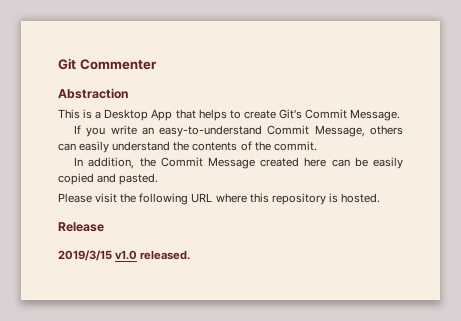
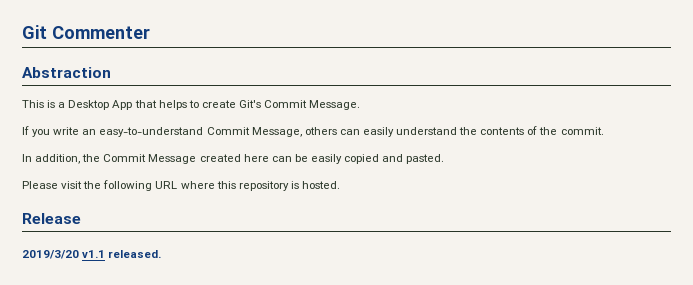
[58,250,138,261] 2019/3/15 v1.0 -> [22,250,106,259] 2019/3/20 v1.1

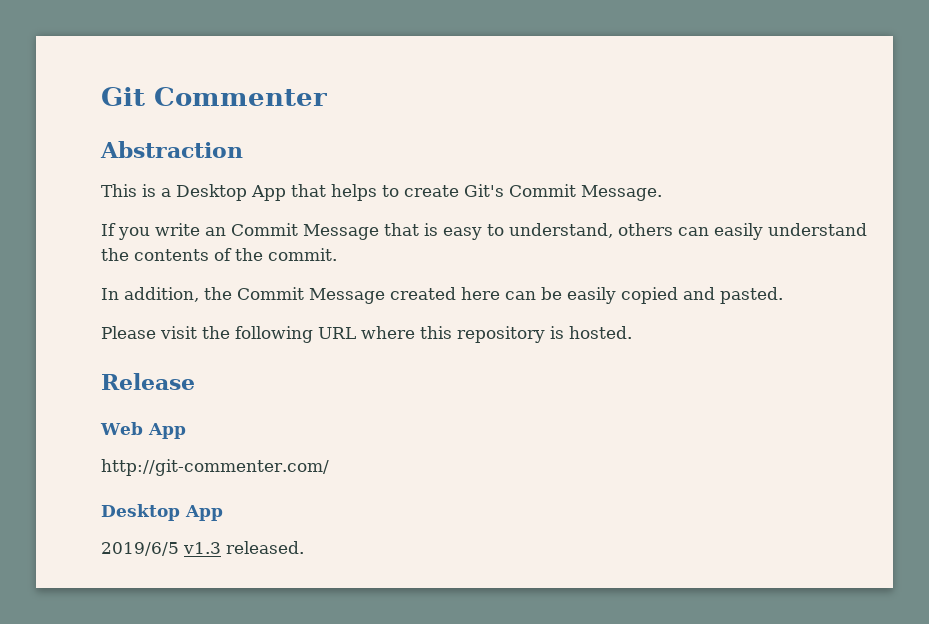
[99,127,302,137] easy-to-understand Commit Message, -> [231,223,613,240] Commit Message that is easy to understand,
[22,250,106,259] 2019/3/20 v1.1 -> [100,422,186,439] [101,459,329,476] [101,504,223,521] [101,542,221,556] Web App // http://git-commenter.com/ // Desktop App // 2019/6/5 v1.3

